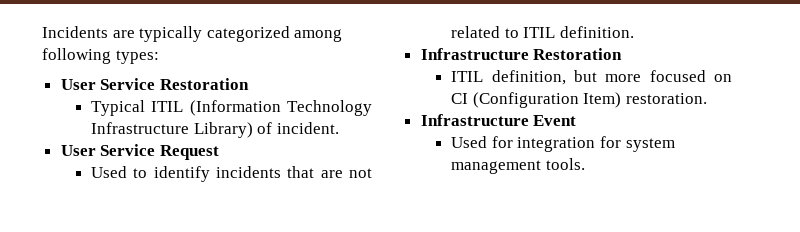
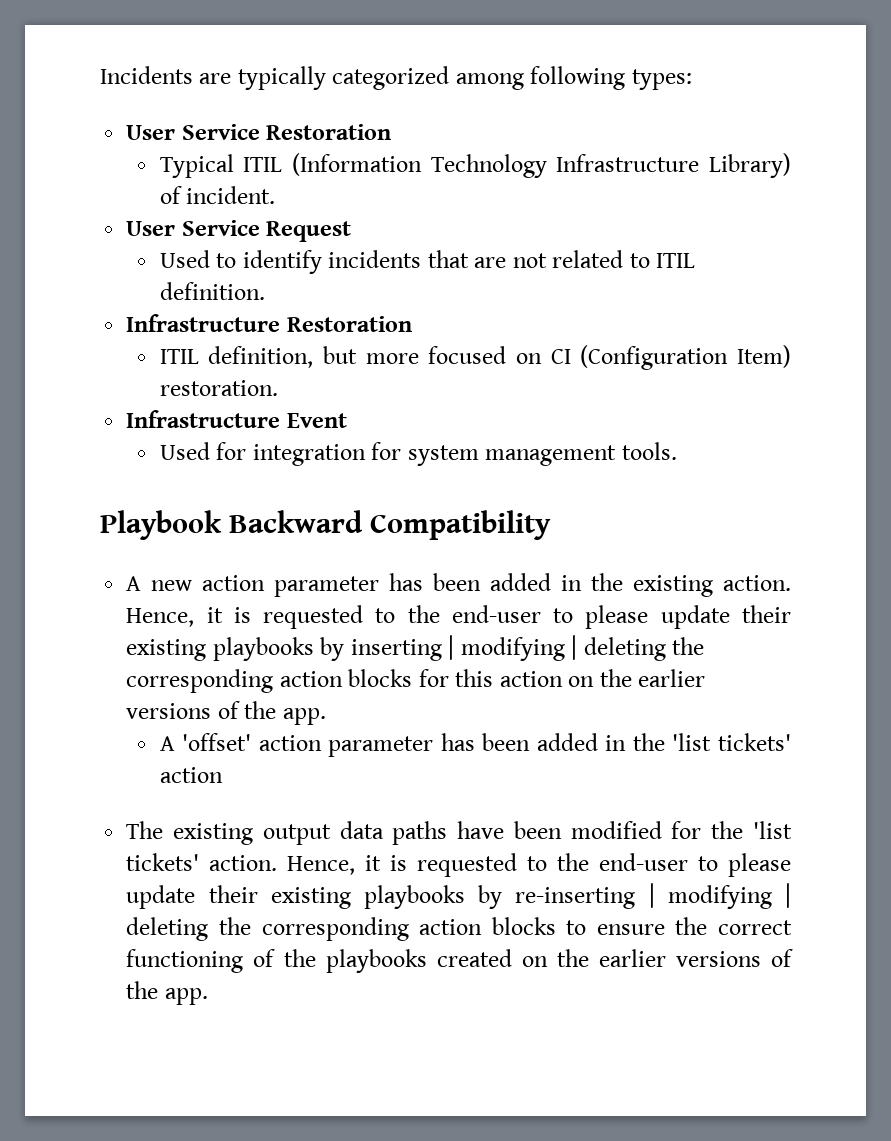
(585, 164) none -> [100,510,552,540] [126,573,791,597] [126,605,791,629] [126,635,705,661] [126,669,706,693] [126,701,326,725] [159,733,791,757] [159,767,223,783] [126,821,792,845] [126,853,791,877] [126,883,792,909] [126,917,792,941] [126,949,794,973] [126,981,208,1005] // Playbook Backward Compatibility // A new action parameter has been added in the existing action. Hence, it is requested to the end-user to please update their existing playbooks by inserting | modifying | deleting the corresponding action blocks for this action on the earlier versions of the app. // A 'offset' action parameter has been added in the 'list tickets' action // The existing output data paths have been modified for the 'list tickets' action. Hence, it is requested to the end-user to please update their existing playbooks by re-inserting | modifying | deleting the corresponding action blocks to ensure the correct functioning of the playbooks created on the earlier versions of the app.

